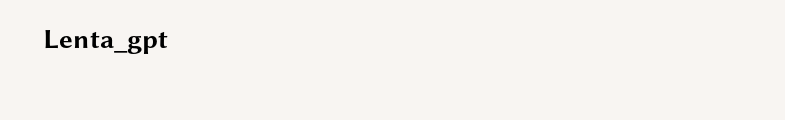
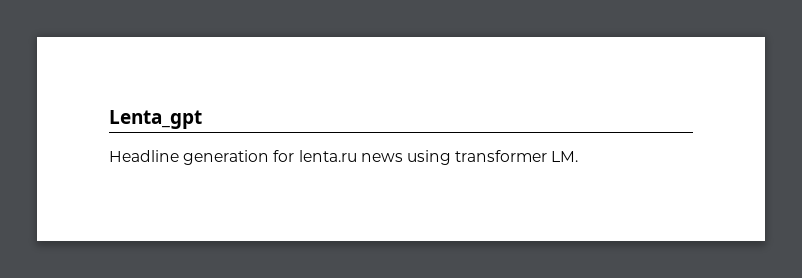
(168, 42) none -> [109,150,579,165] // Headline generation for lenta.ru news using transformer LM.

